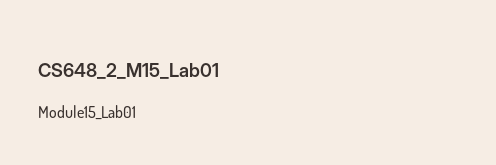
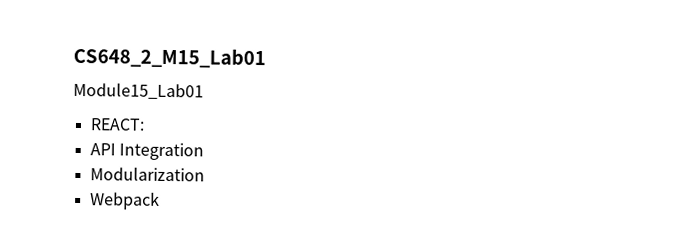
(136, 112) none -> [89,118,145,131] [89,142,204,161] [89,167,205,182] [89,191,160,210] // REACT: // API Integration // Modularization // Webpack

